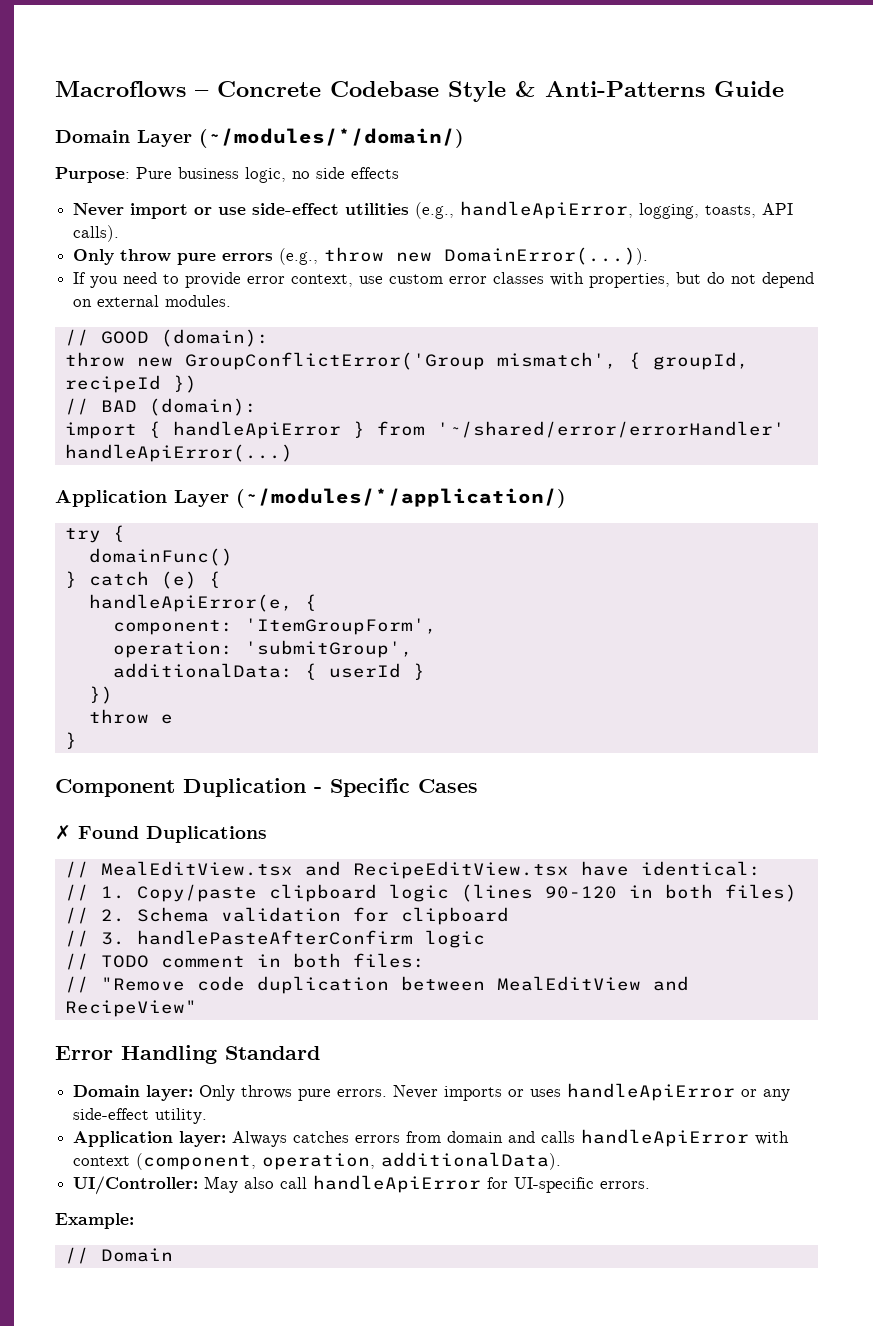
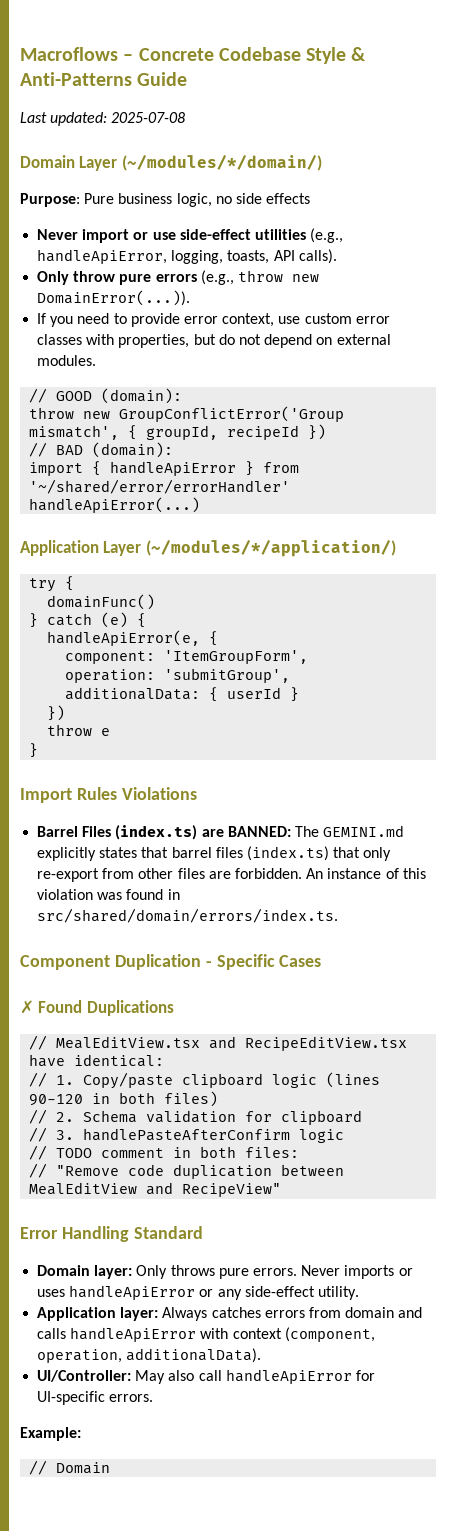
(784, 89) none -> [20,112,186,126] // Last updated: 2025-07-08
(77, 740) none -> [20,787,197,803] [37,825,405,840] [37,846,392,861] [37,868,426,882] [37,889,180,900] [37,908,339,923] // Import Rules Violations // Barrel Files (index.ts) are BANNED: The GEMINI.md explicitly states that barrel files (index.ts) that only re-export from other files are forbidden. An instance of this violation was found in src/shared/domain/errors/index.ts.

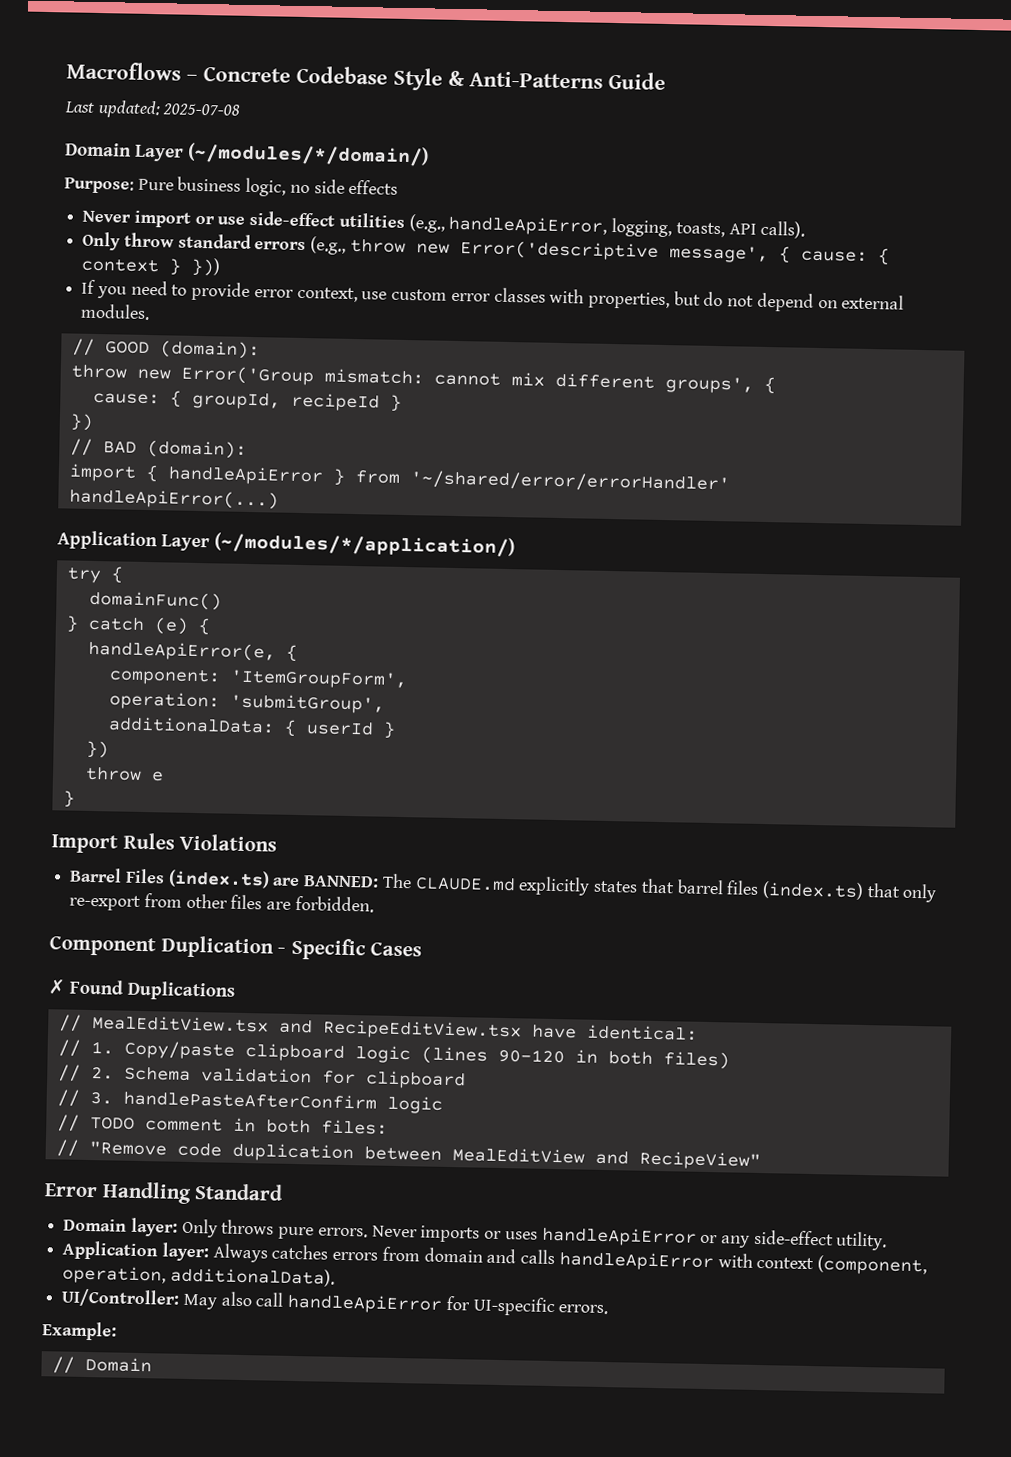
[119,274,152,285] pure -> [177,233,252,249] standard
[37,290,191,306] DomainError(...)). -> [459,240,890,266] [81,257,222,277] Error('descriptive message', { cause: { context } }))
[119,406,345,422] [29,425,120,440] GroupConflictError('Group mismatch', -> [180,365,776,395] [92,392,160,405] Error('Group mismatch: cannot mix different groups', { // cause:
(300, 432) none -> [389,394,402,412] } //
[323,825,405,837] GEMINI.md -> [414,876,516,892] CLAUDE.md
[306,868,426,879] [37,889,180,900] [37,908,339,923] An instance of this violation was found in src/shared/domain/errors/index.ts. -> (374, 904) none

